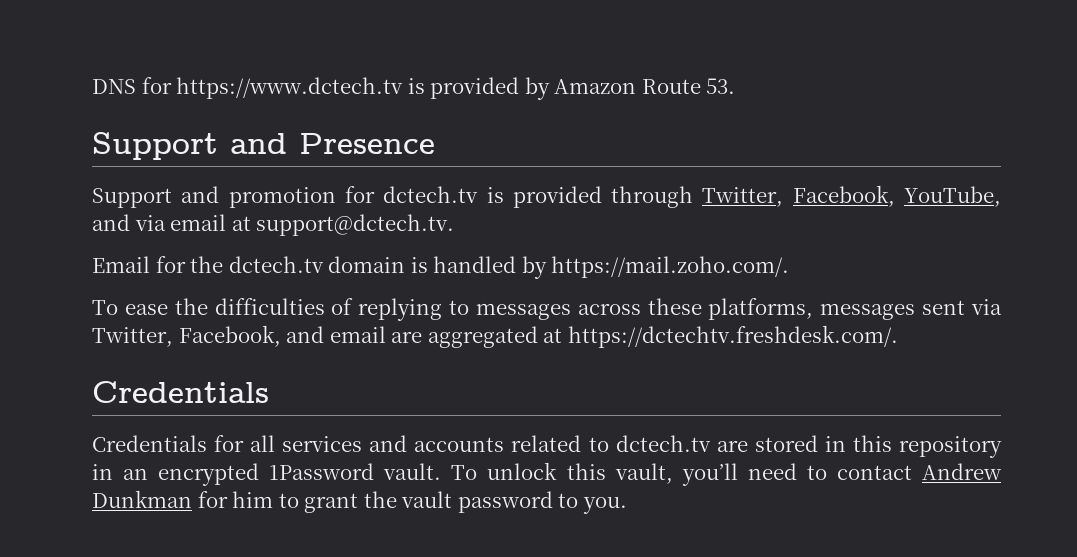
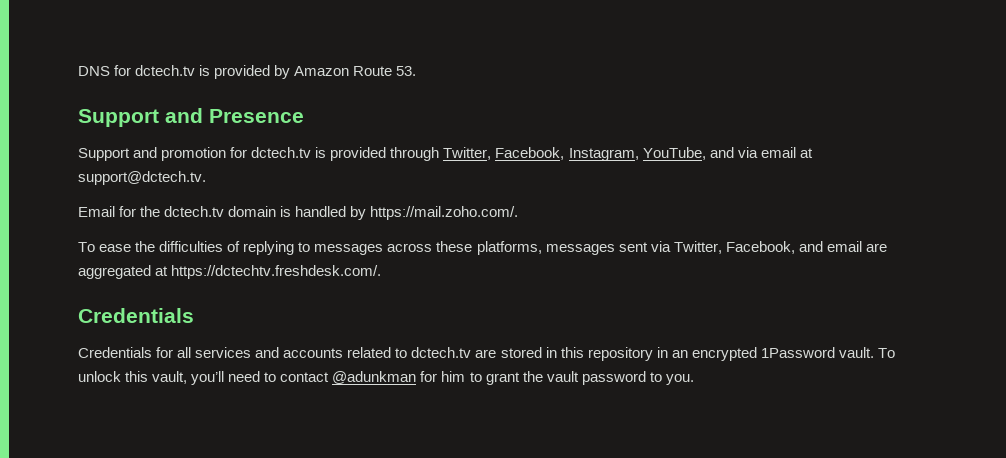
[176,77,404,99] https://www.dctech.tv -> [135,65,196,76] dctech.tv
(895, 196) none -> [568,148,639,161] Instagram,
[922,463,1003,480] [92,490,192,508] Andrew Dunkman -> [332,371,417,384] @adunkman

